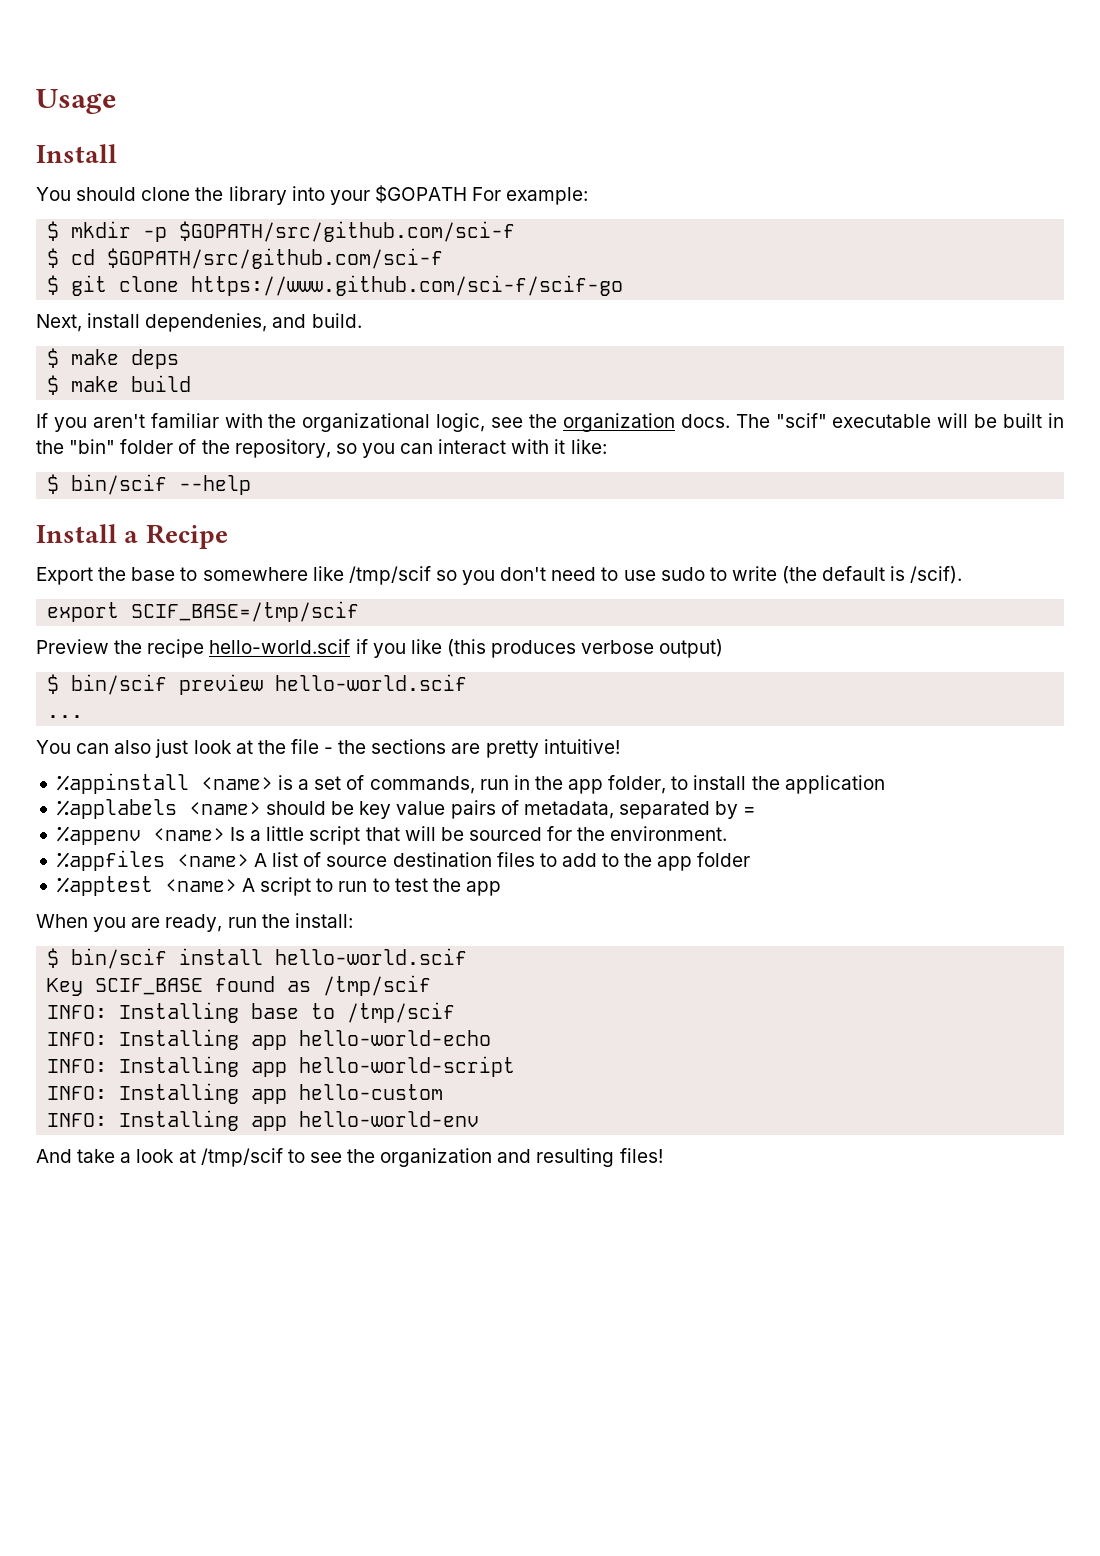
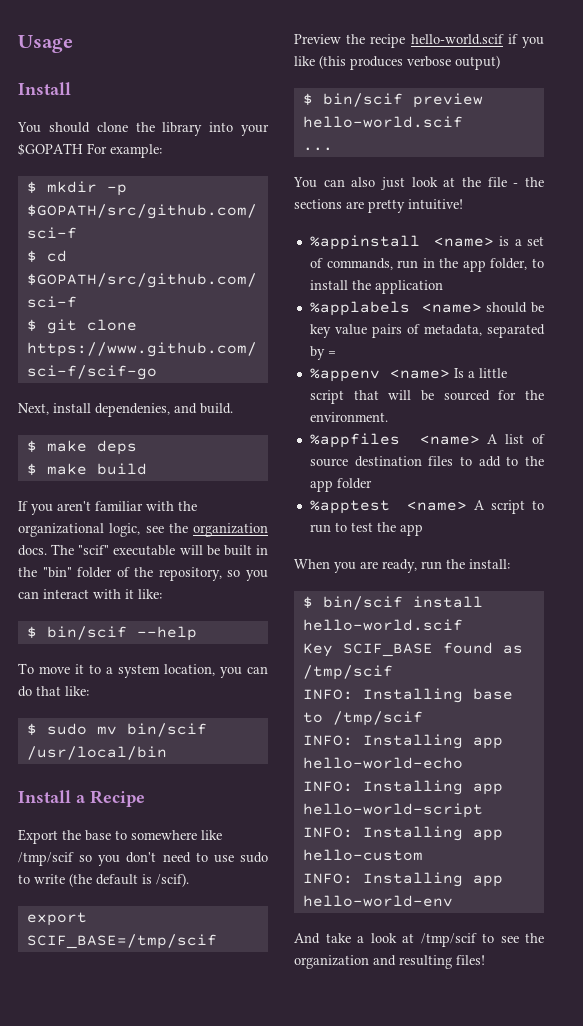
(252, 485) none -> [18,663,268,678] [18,686,89,697] [26,723,207,737] [26,746,167,760] // To move it to a system location, you can do that like: // $ sudo mv bin/scif /usr/local/bin

